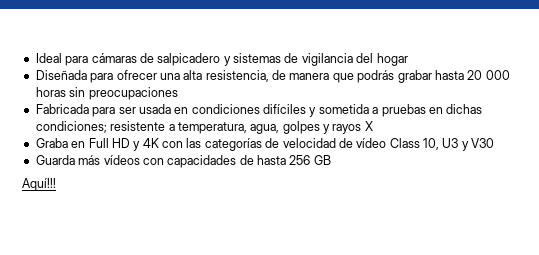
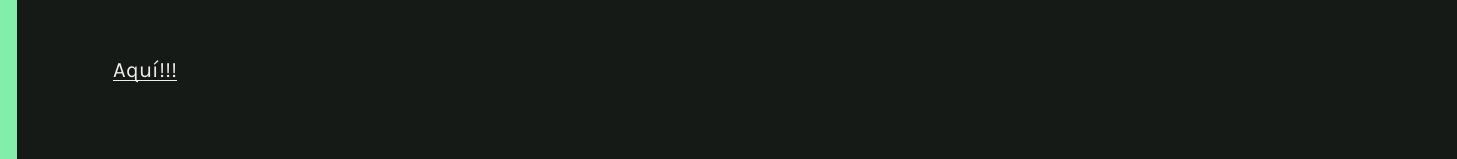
[35,53,408,66] [35,70,510,83] [35,87,178,100] [35,104,483,117] [35,121,373,134] [35,138,495,151] [35,155,331,168] Ideal para cámaras de salpicadero y sistemas de vigilancia del hogar // Diseñada para ofrecer una alta resistencia, de manera que podrás grabar hasta 20 000 horas sin preocupaciones // Fabricada para ser usada en condiciones difíciles y sometida a pruebas en dichas condiciones; resistente a temperatura, agua, golpes y rayos X // Graba en Full HD y 4K con las categorías de velocidad de vídeo Class 10, U3 y V30 // Guarda más vídeos con capacidades de hasta 256 GB // -> (113, 71) none

